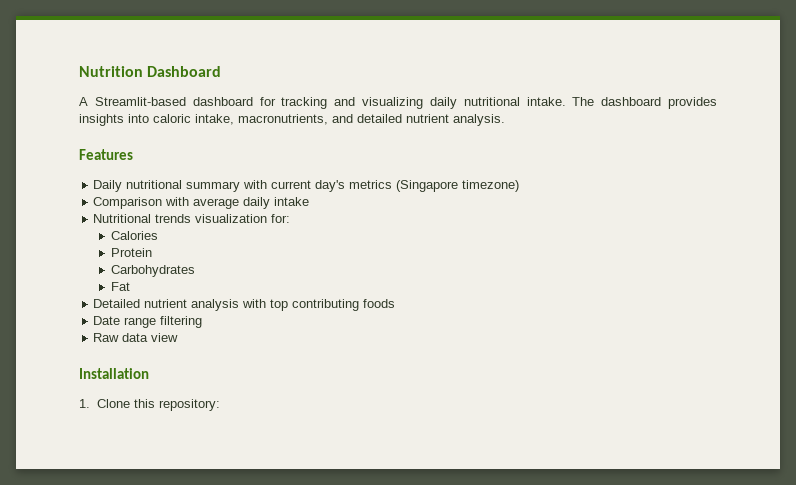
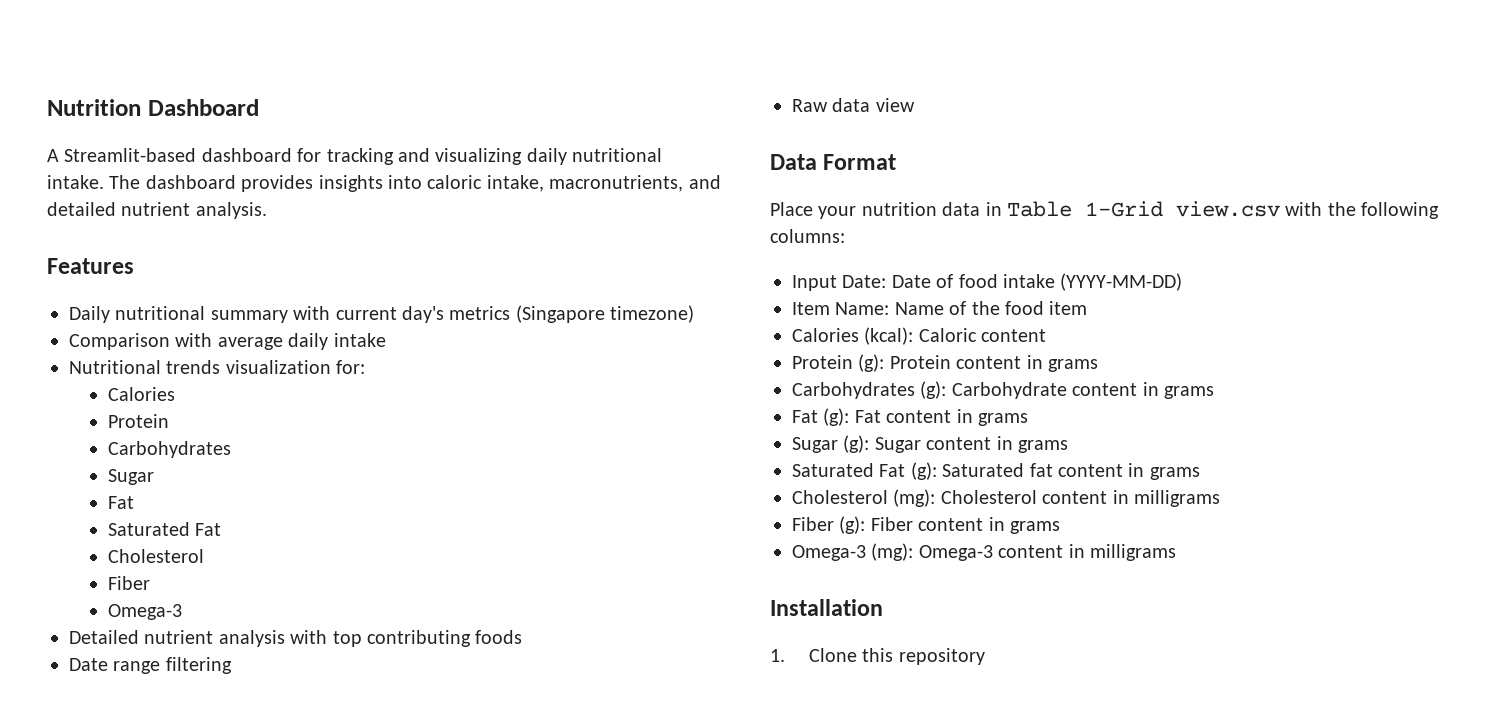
[111,282,131,291] // Fat -> [108,469,155,485] [108,496,135,509] [108,522,222,536] [108,549,205,563] [108,576,151,590] [108,604,183,620] // Sugar // Fat // Saturated Fat // Cholesterol // Fiber // Omega-3
(179, 337) none -> [770,154,897,170] [770,201,1440,219] [770,229,845,243] [792,273,1183,291] [792,301,1088,315] [792,327,1047,345] [792,354,1098,372] [792,381,1214,399] [792,408,1028,426] [792,435,1068,453] [792,462,1200,480] [792,489,1220,507] [792,516,1060,534] [792,543,1176,561] // Data Format // Place your nutrition data in Table 1-Grid view.csv with the following columns: // Input Date: Date of food intake (YYYY-MM-DD) // Item Name: Name of the food item // Calories (kcal): Caloric content // Protein (g): Protein content in grams // Carbohydrates (g): Carbohydrate content in grams // Fat (g): Fat content in grams // Sugar (g): Sugar content in grams // Saturated Fat (g): Saturated fat content in grams // Cholesterol (mg): Cholesterol content in milligrams // Fiber (g): Fiber content in grams // Omega-3 (mg): Omega-3 content in milligrams
[158,399,220,411] repository: -> [898,648,985,665] repository

